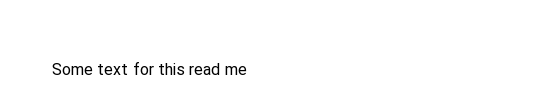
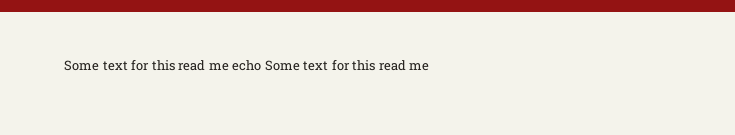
[52,61,247,75] Some text for this read me -> [64,59,430,71] Some text for this read me echo Some text for this read me

